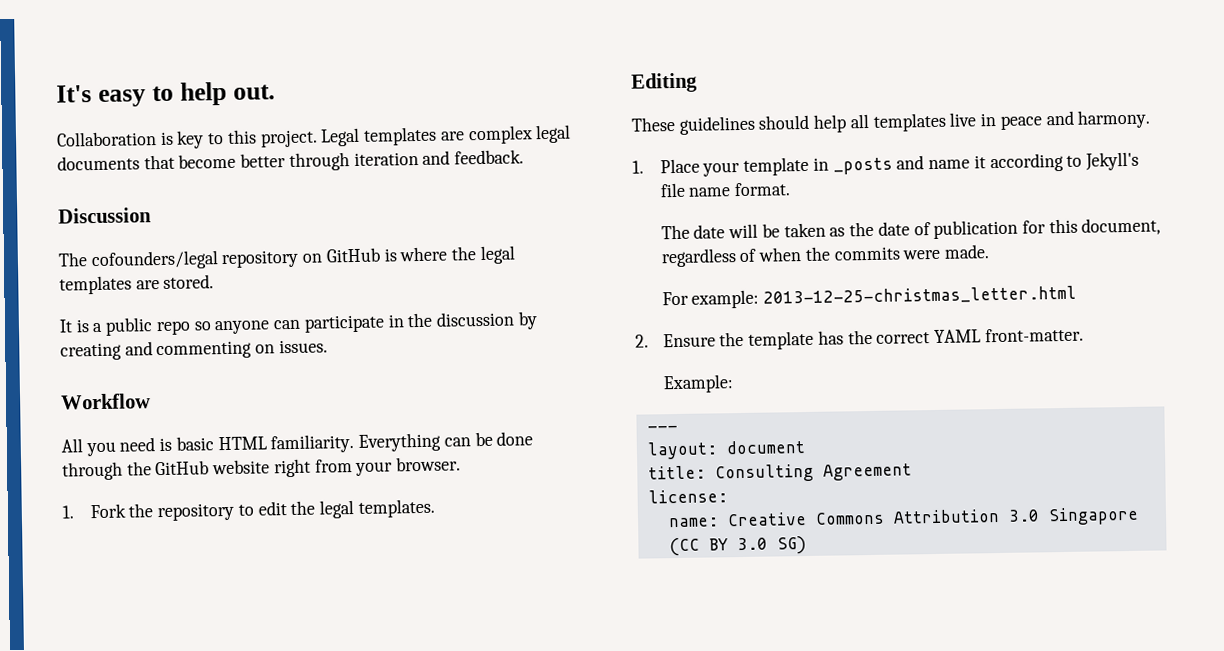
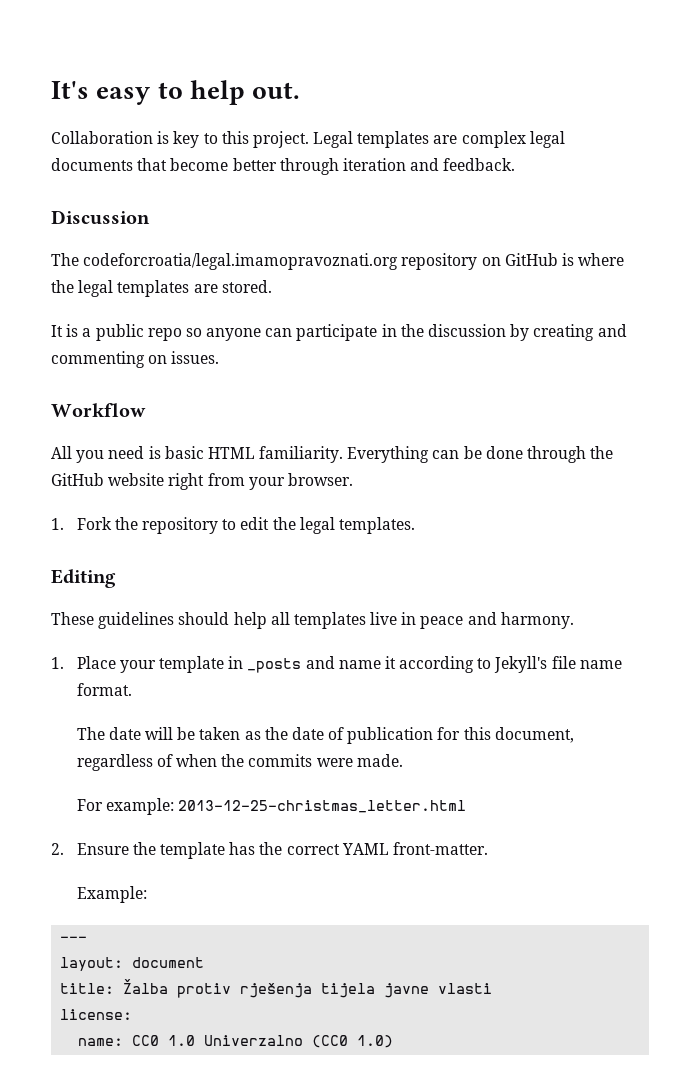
[90,250,219,271] cofounders/legal -> [83,253,399,270] codeforcroatia/legal.imamopravoznati.org
[714,463,912,483] [647,489,728,504] [667,506,1139,528] [668,536,807,557] Consulting Agreement // license: // name: Creative Commons Attribution 3.0 Singapore (CC BY 3.0 SG) -> [123,979,493,998] [60,1009,133,1020] [78,1035,394,1048] Žalba protiv rješenja tijela javne vlasti // license: // name: CC0 1.0 Univerzalno (CC0 1.0)

